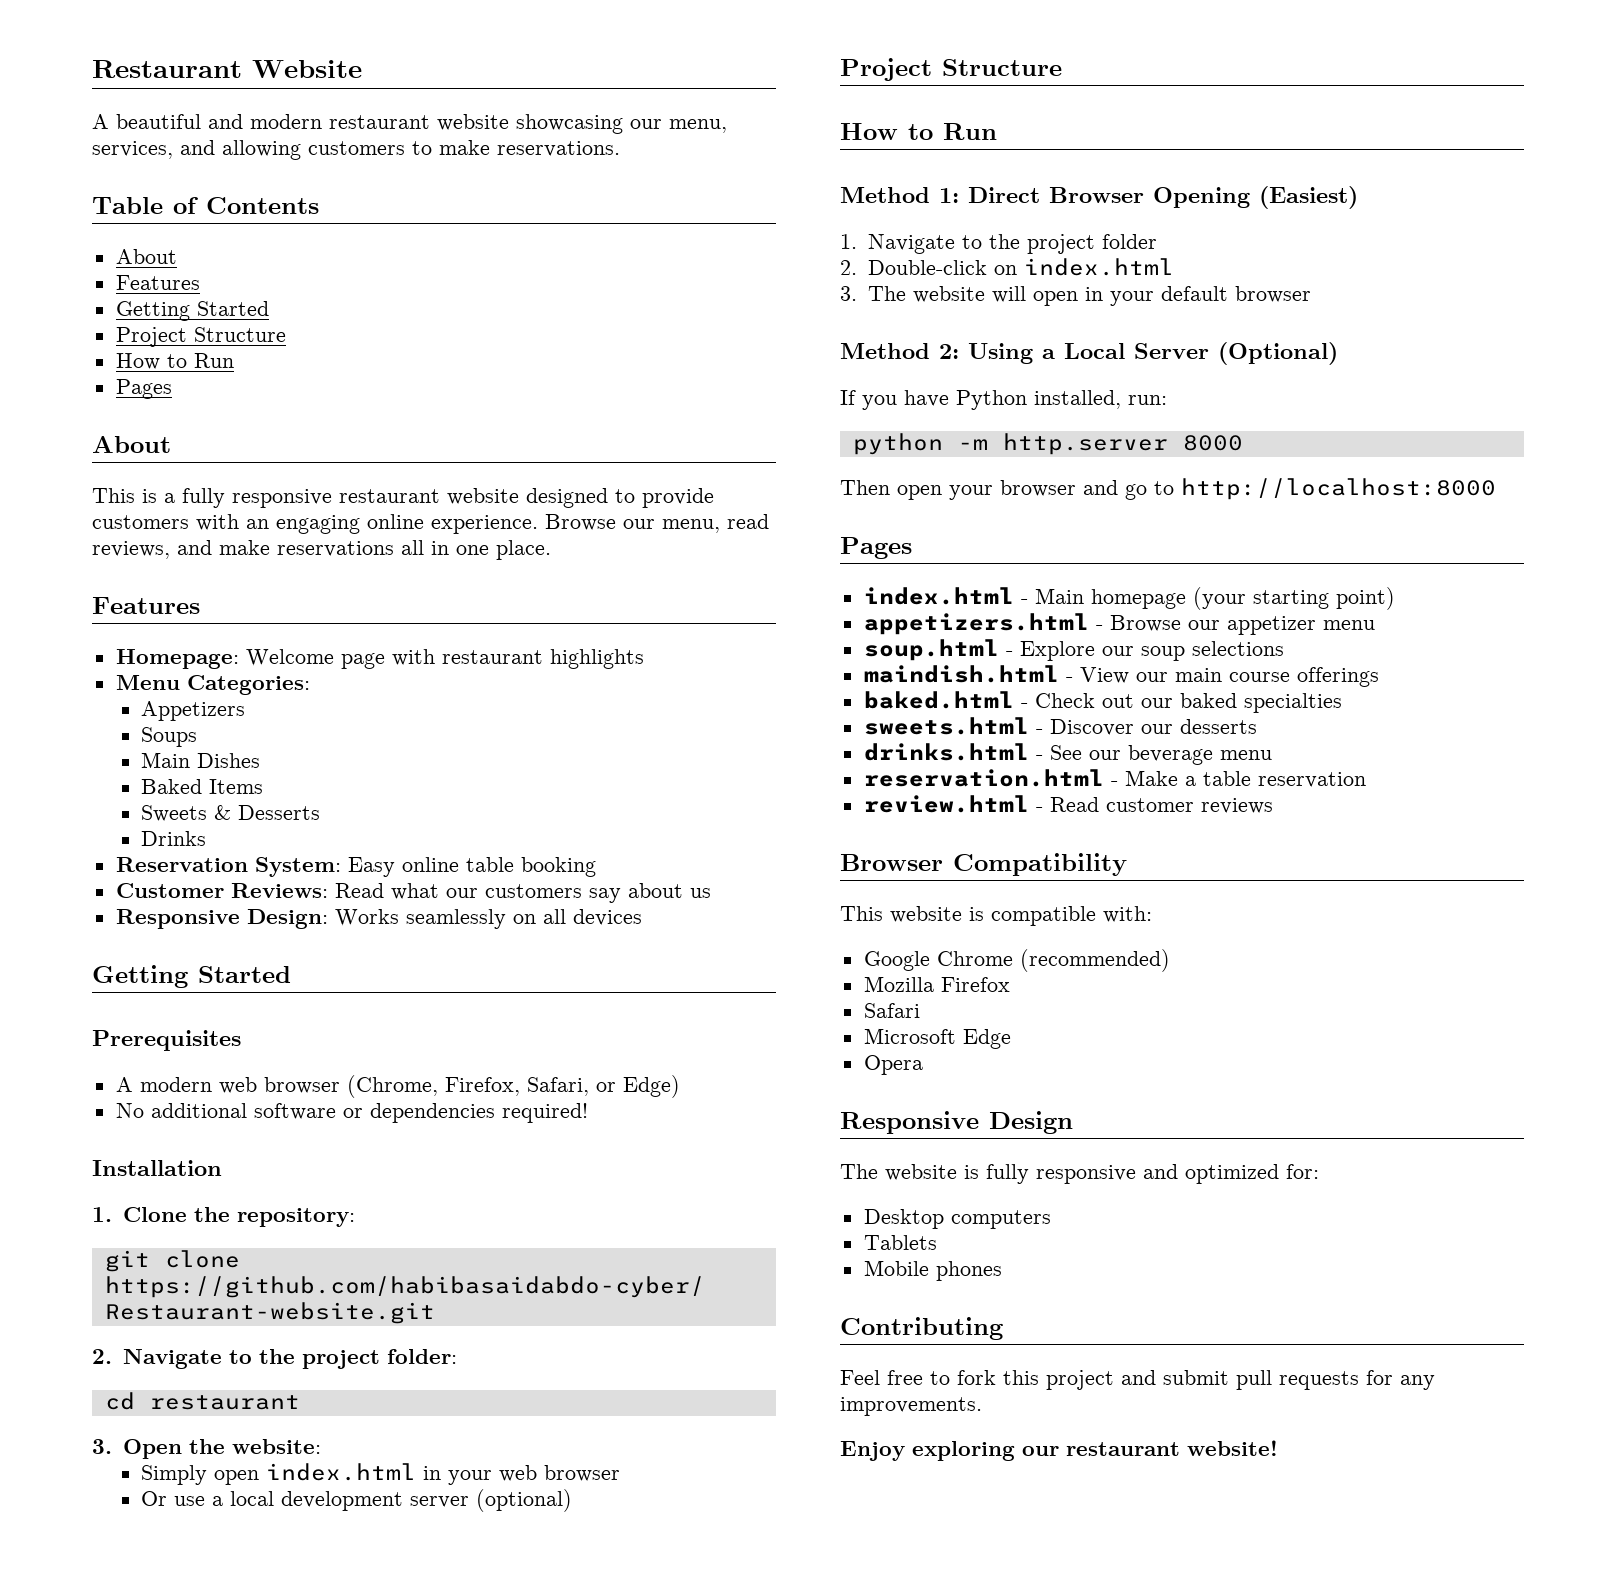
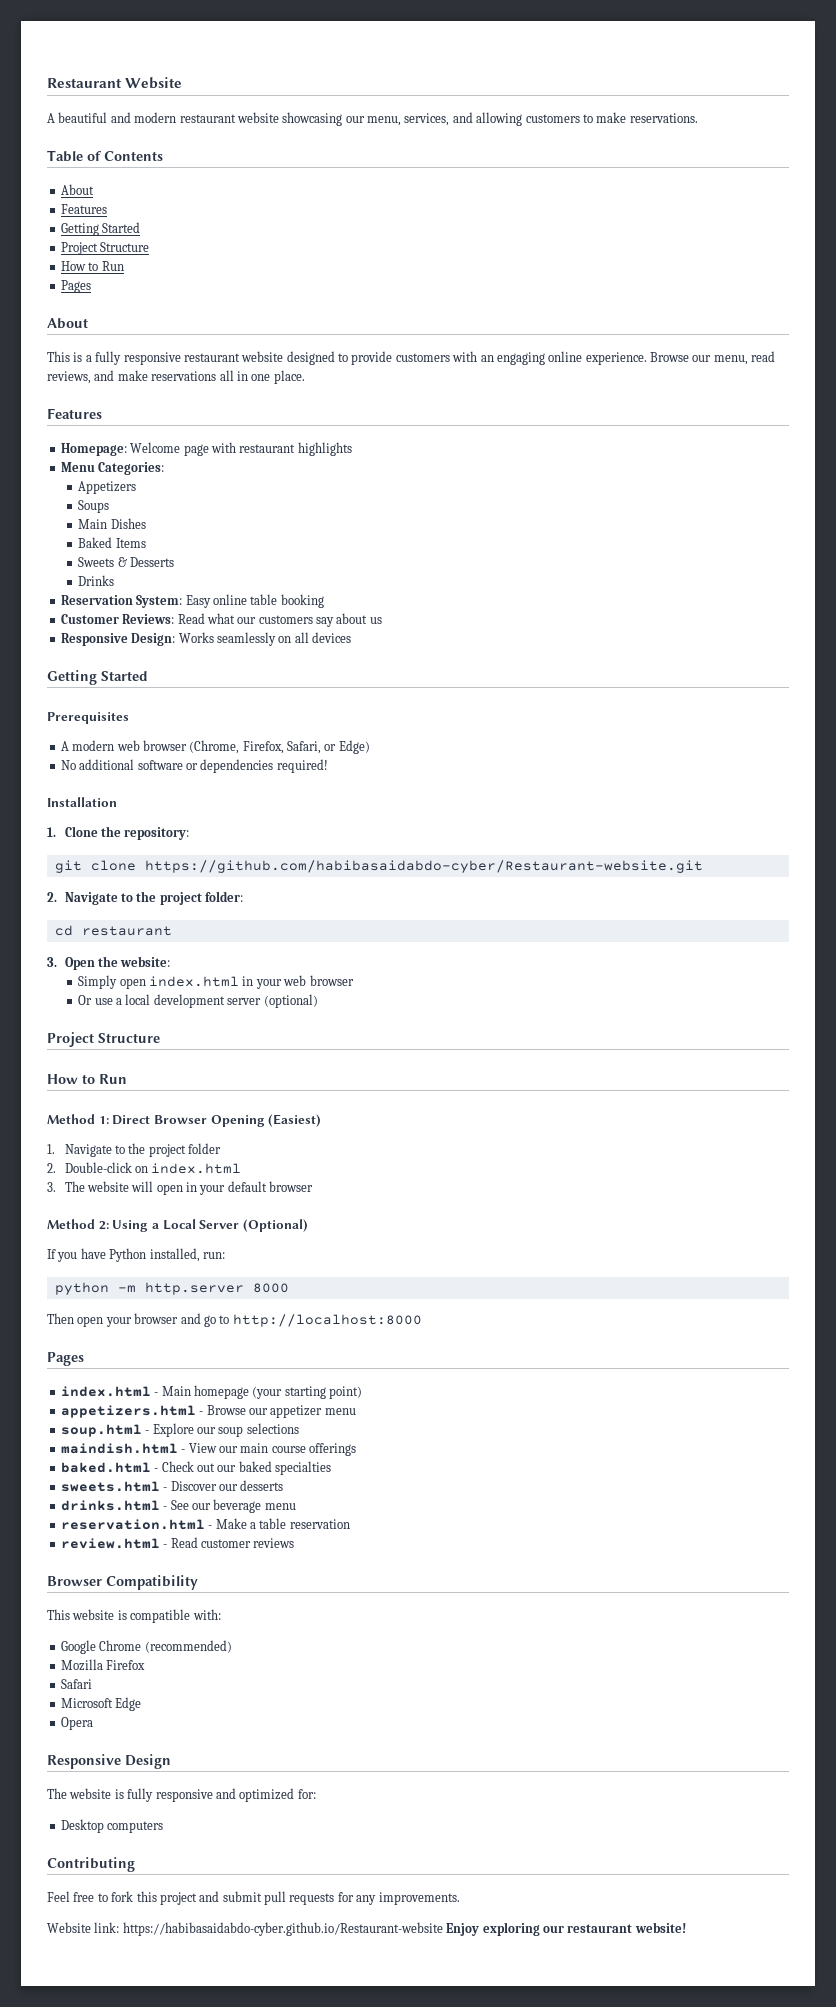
[863,1235,937,1250] [863,1260,1002,1281] // Tablets // Mobile phones -> (164, 1827) none
(982, 1406) none -> [47,1922,443,1936] Website link: https://habibasaidabdo-cyber.github.io/Restaurant-website

